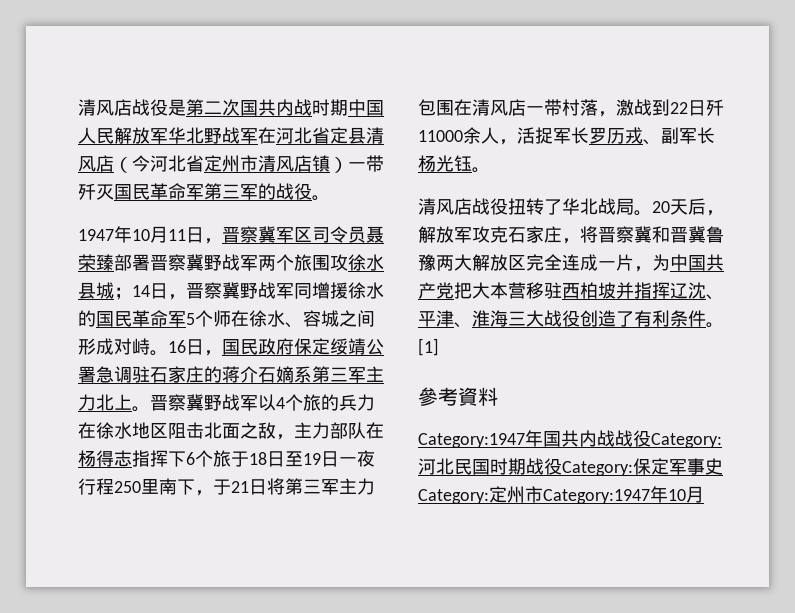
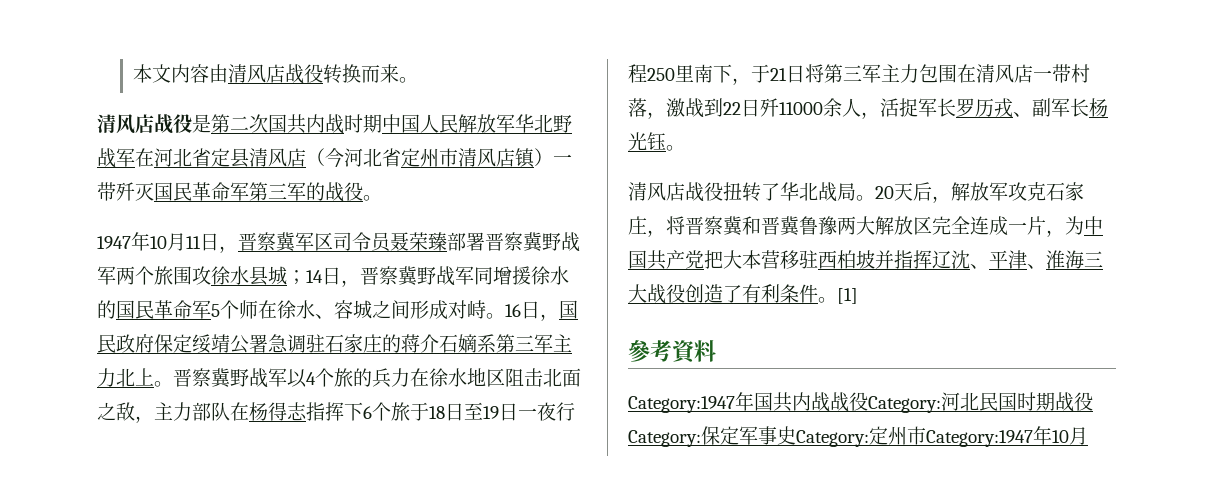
(78, 107) none -> [133,64,419,84] 本文内容由清风店战役转换而来。 //

